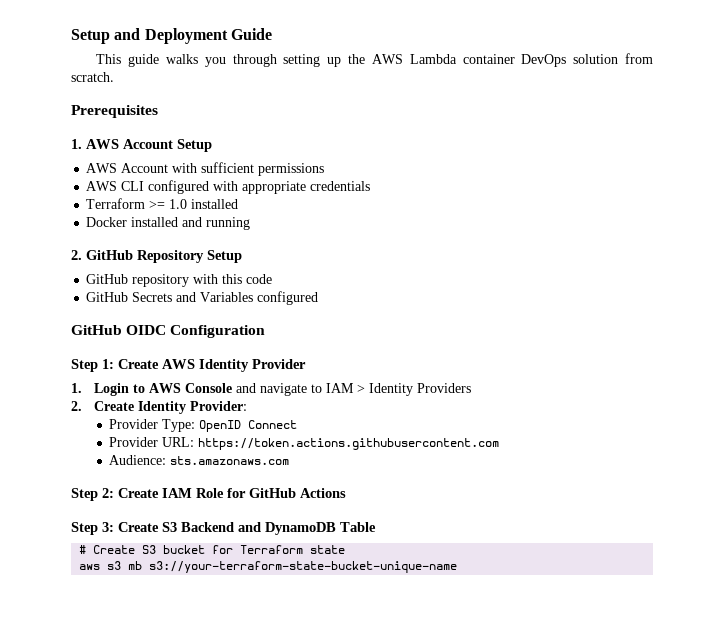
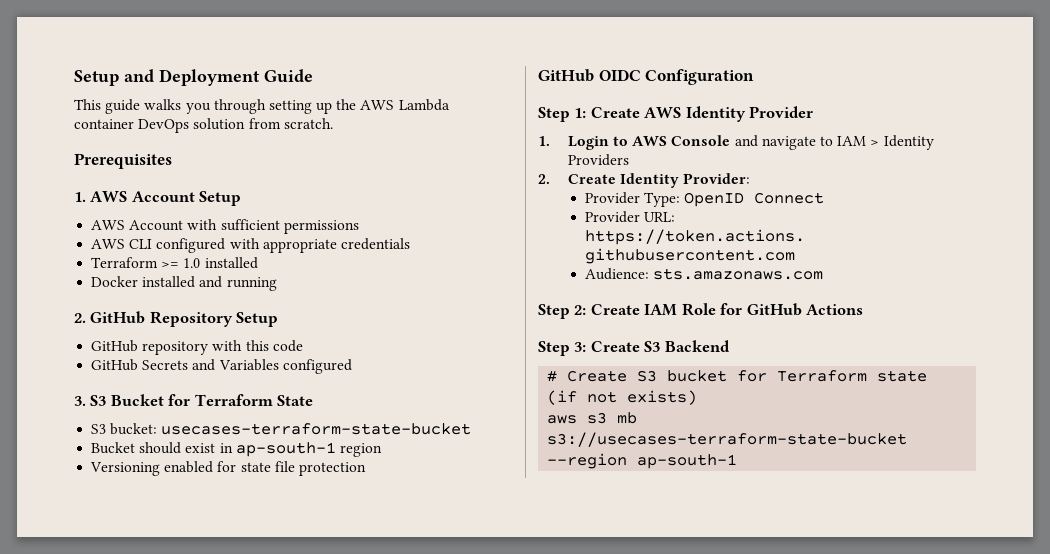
(319, 298) none -> [74,394,314,406] [91,423,472,435] [91,442,382,457] [90,461,366,476] // 3. S3 Bucket for Terraform State // S3 bucket: usecases-terraform-state-bucket // Bucket should exist in ap-south-1 region // Versioning enabled for state file protection
[238,522,376,535] and DynamoDB Table -> (730, 346) none
(346, 549) none -> [547,390,698,405] (if not exists)
[149,561,458,573] s3://your-terraform-state-bucket-unique-name -> [547,432,908,447] [547,453,738,469] s3://usecases-terraform-state-bucket --region ap-south-1

